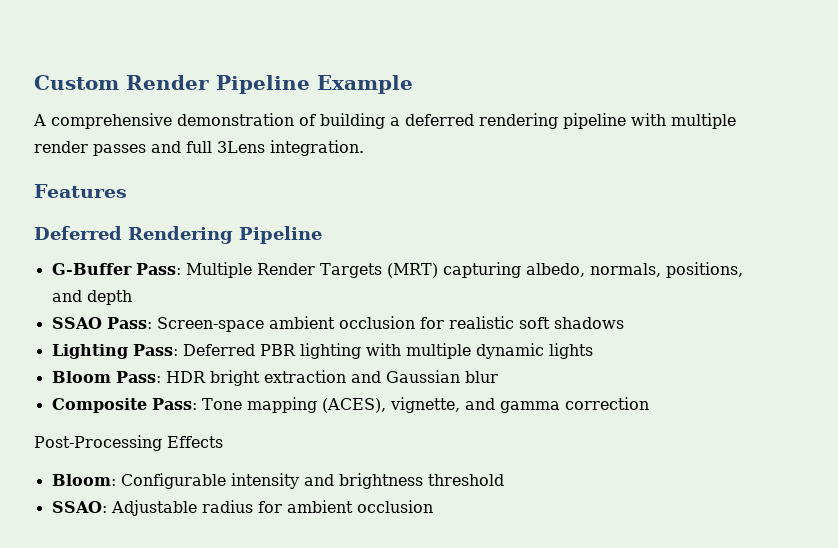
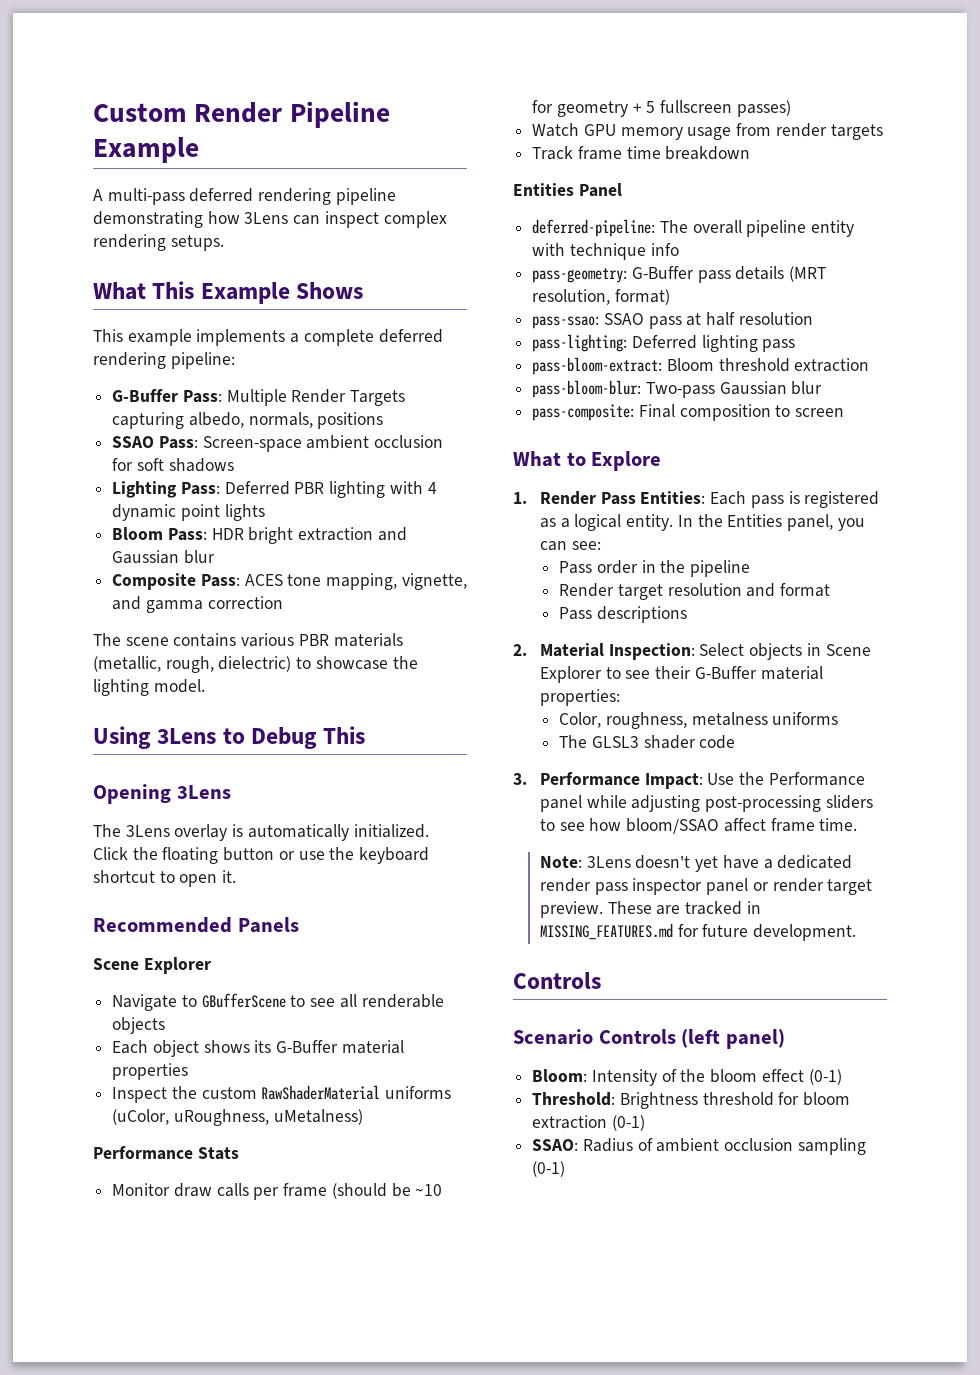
[51,113,736,129] [34,140,364,156] [34,184,127,198] [34,226,322,244] comprehensive demonstration of building a deferred rendering pipeline with multiple render passes and full 3Lens integration. // Features // Deferred Rendering Pipeline -> [107,188,396,205] [93,211,447,228] [93,234,224,251] [93,281,364,304] [93,329,443,346] [93,352,235,369] multi-pass deferred rendering pipeline demonstrating how 3Lens can inspect complex rendering setups. // What This Example Shows // This example implements a complete deferred rendering pipeline:
[386,263,438,278] (MRT) -> (406, 398) none
[665,262,743,278] [51,290,132,305] positions, and depth -> [317,412,384,429] positions
[448,316,514,329] realistic -> (134, 464) none
[405,343,544,359] multiple dynamic -> [427,482,437,494] [112,504,220,521] 4 dynamic point
[201,397,386,413] Tone mapping (ACES), -> [244,573,398,590] ACES tone mapping,
[34,435,223,451] [51,473,504,489] [51,500,433,516] Post-Processing Effects // Bloom: Configurable intensity and brightness threshold // SSAO: Adjustable radius for ambient occlusion -> [93,633,403,647] [93,656,418,673] [93,679,205,696] [93,726,366,749] [93,784,231,804] [93,824,429,841] [93,847,430,864] [93,870,237,887] [93,917,299,933] [93,957,211,974] [112,993,444,1011] [112,1017,166,1034] [112,1040,404,1057] [112,1063,189,1080] [112,1085,452,1103] [112,1109,363,1126] [93,1146,239,1160] [112,1183,443,1200] [532,100,791,117] [532,123,883,140] [532,146,751,160] [513,183,622,197] [532,219,855,237] [532,243,679,260] [532,266,827,283] [532,289,670,305] [532,312,813,329] [532,334,796,352] [532,357,870,375] [532,380,823,398] [532,404,845,421] [513,451,662,471] [513,491,880,508] [539,514,865,531] [539,541,601,551] [559,560,751,577] [559,583,831,600] [559,606,687,623] [513,643,871,660] [539,666,823,683] [539,689,620,706] [559,712,839,729] [559,735,736,749] [513,772,865,789] [539,795,873,812] [539,818,858,834] [539,855,853,872] [539,878,873,895] [539,901,761,918] [539,923,857,941] [513,972,601,989] [513,1029,785,1049] [532,1069,842,1086] [532,1092,851,1109] [532,1115,645,1131] [532,1138,866,1155] [532,1161,566,1177] The scene contains various PBR materials (metallic, rough, dielectric) to showcase the lighting model. // Using 3Lens to Debug This // Opening 3Lens // The 3Lens overlay is automatically initialized. Click the floating button or use the keyboard shortcut to open it. // Recommended Panels // Scene Explorer // Navigate to GBufferScene to see all renderable objects // Each object shows its G-Buffer material properties // Inspect the custom RawShaderMaterial uniforms (uColor, uRoughness, uMetalness) // Performance Stats // Monitor draw calls per frame (should be ~10 for geometry + 5 fullscreen passes) // Watch GPU memory usage from render targets // Track frame time breakdown // Entities Panel // deferred-pipeline: The overall pipeline entity with technique info // pass-geometry: G-Buffer pass details (MRT resolution, format) // pass-ssao: SSAO pass at half resolution // pass-lighting: Deferred lighting pass // pass-bloom-extract: Bloom threshold extraction // pass-bloom-blur: Two-pass Gaussian blur // pass-composite: Final composition to screen // What to Explore // 1. Render Pass Entities: Each pass is registered as a logical entity. In the Entities panel, you can see: // Pass order in the pipeline // Render target resolution and format // Pass descriptions // 2. Material Inspection: Select objects in Scene Explorer to see their G-Buffer material properties: // Color, roughness, metalness uniforms // The GLSL3 shader code // 3. Performance Impact: Use the Performance panel while adjusting post-processing sliders to see how bloom/SSAO affect frame time. // Note: 3Lens doesn't yet have a dedicated render pass inspector panel or render target preview. These are tracked in MISSING_FEATURES.md for future development. // Controls // Scenario Controls (left panel) // Bloom: Intensity of the bloom effect (0-1) // Threshold: Brightness threshold for bloom extraction (0-1) // SSAO: Radius of ambient occlusion sampling (0-1)

